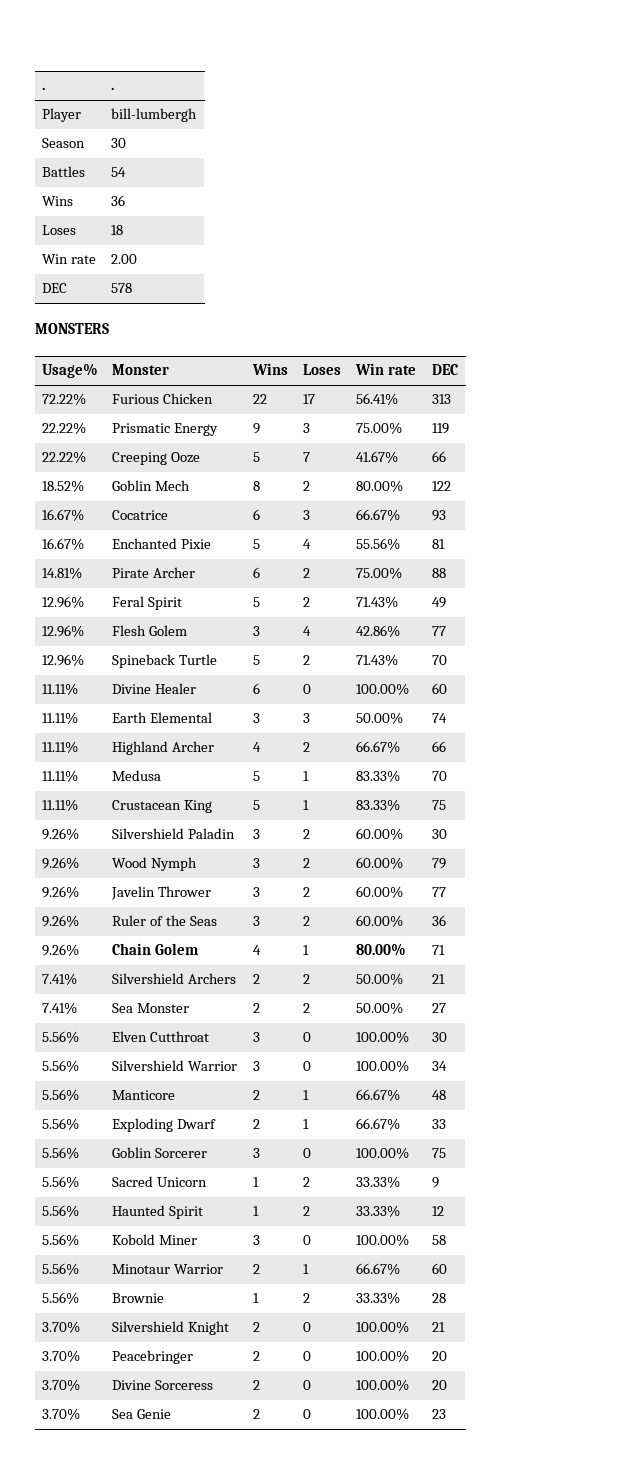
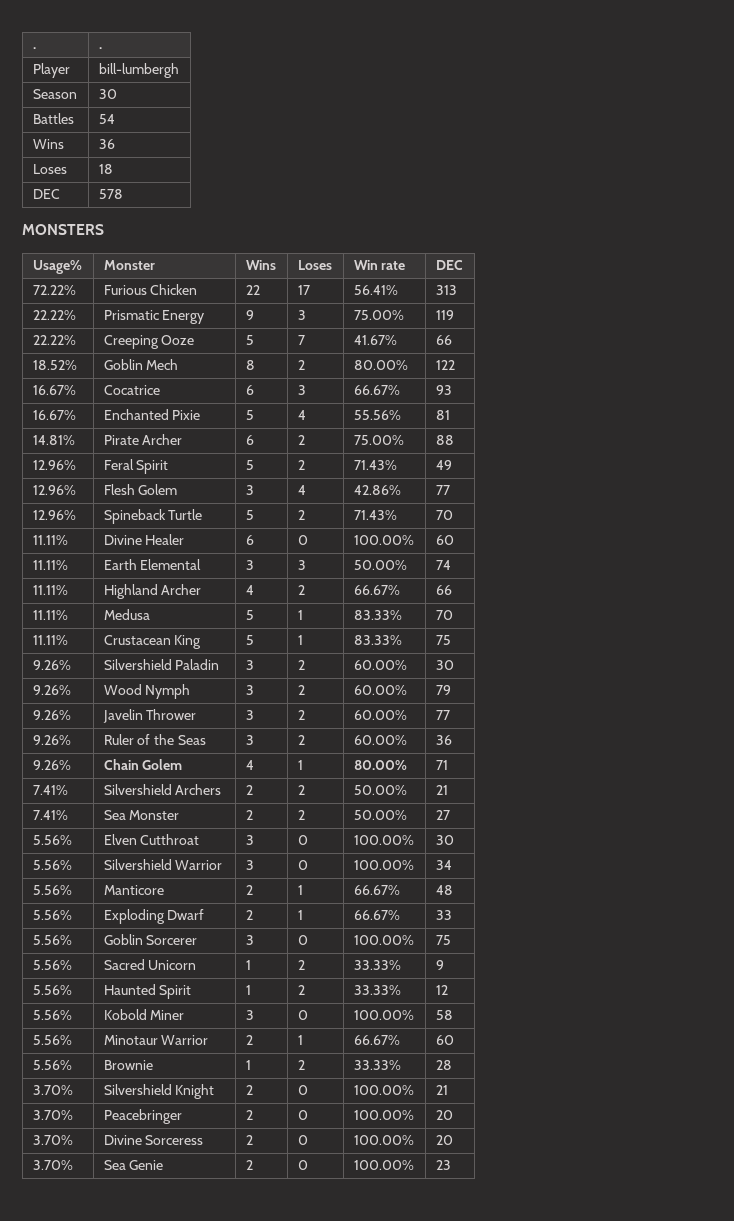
[41,254,96,264] [110,254,137,264] // Win rate | 2.00 -> (113, 169) none

